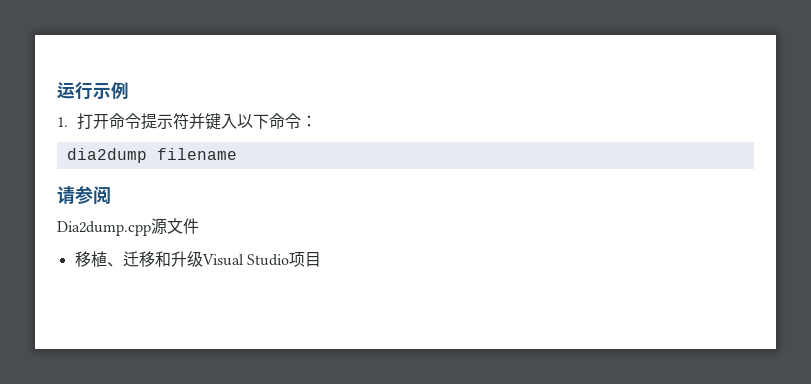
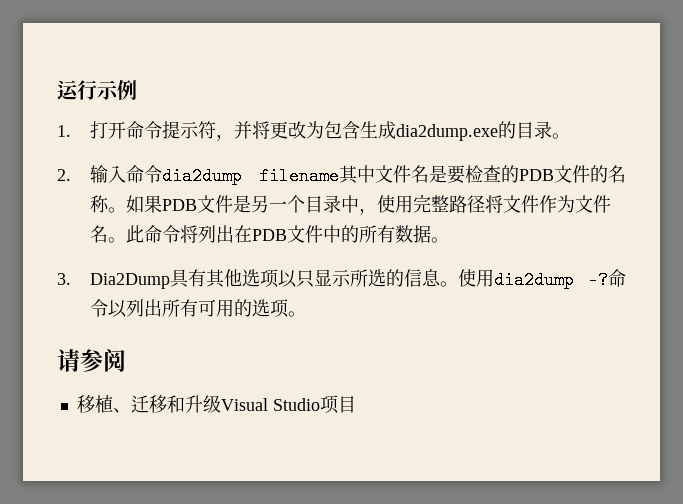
[189,113,318,130] [66,148,237,163] 并键入以下命令： // dia2dump filename -> [216,121,571,141] [57,165,626,185] [90,194,612,215] [90,225,450,243] [57,269,626,289] [90,299,307,318] ，并将更改为包含生成dia2dump.exe的目录。 // 2.输入命令dia2dump filename其中文件名是要检查的PDB文件的名称。如果PDB文件是另一个目录中，使用完整路径将文件作为文件名。此命令将列出在PDB文件中的所有数据。 // 3. Dia2Dump具有其他选项以只显示所选的信息。使用dia2dump -?命令以列出所有可用的选项。
[57,218,199,236] // Dia2dump.cpp源文件 -> (126, 360) none

